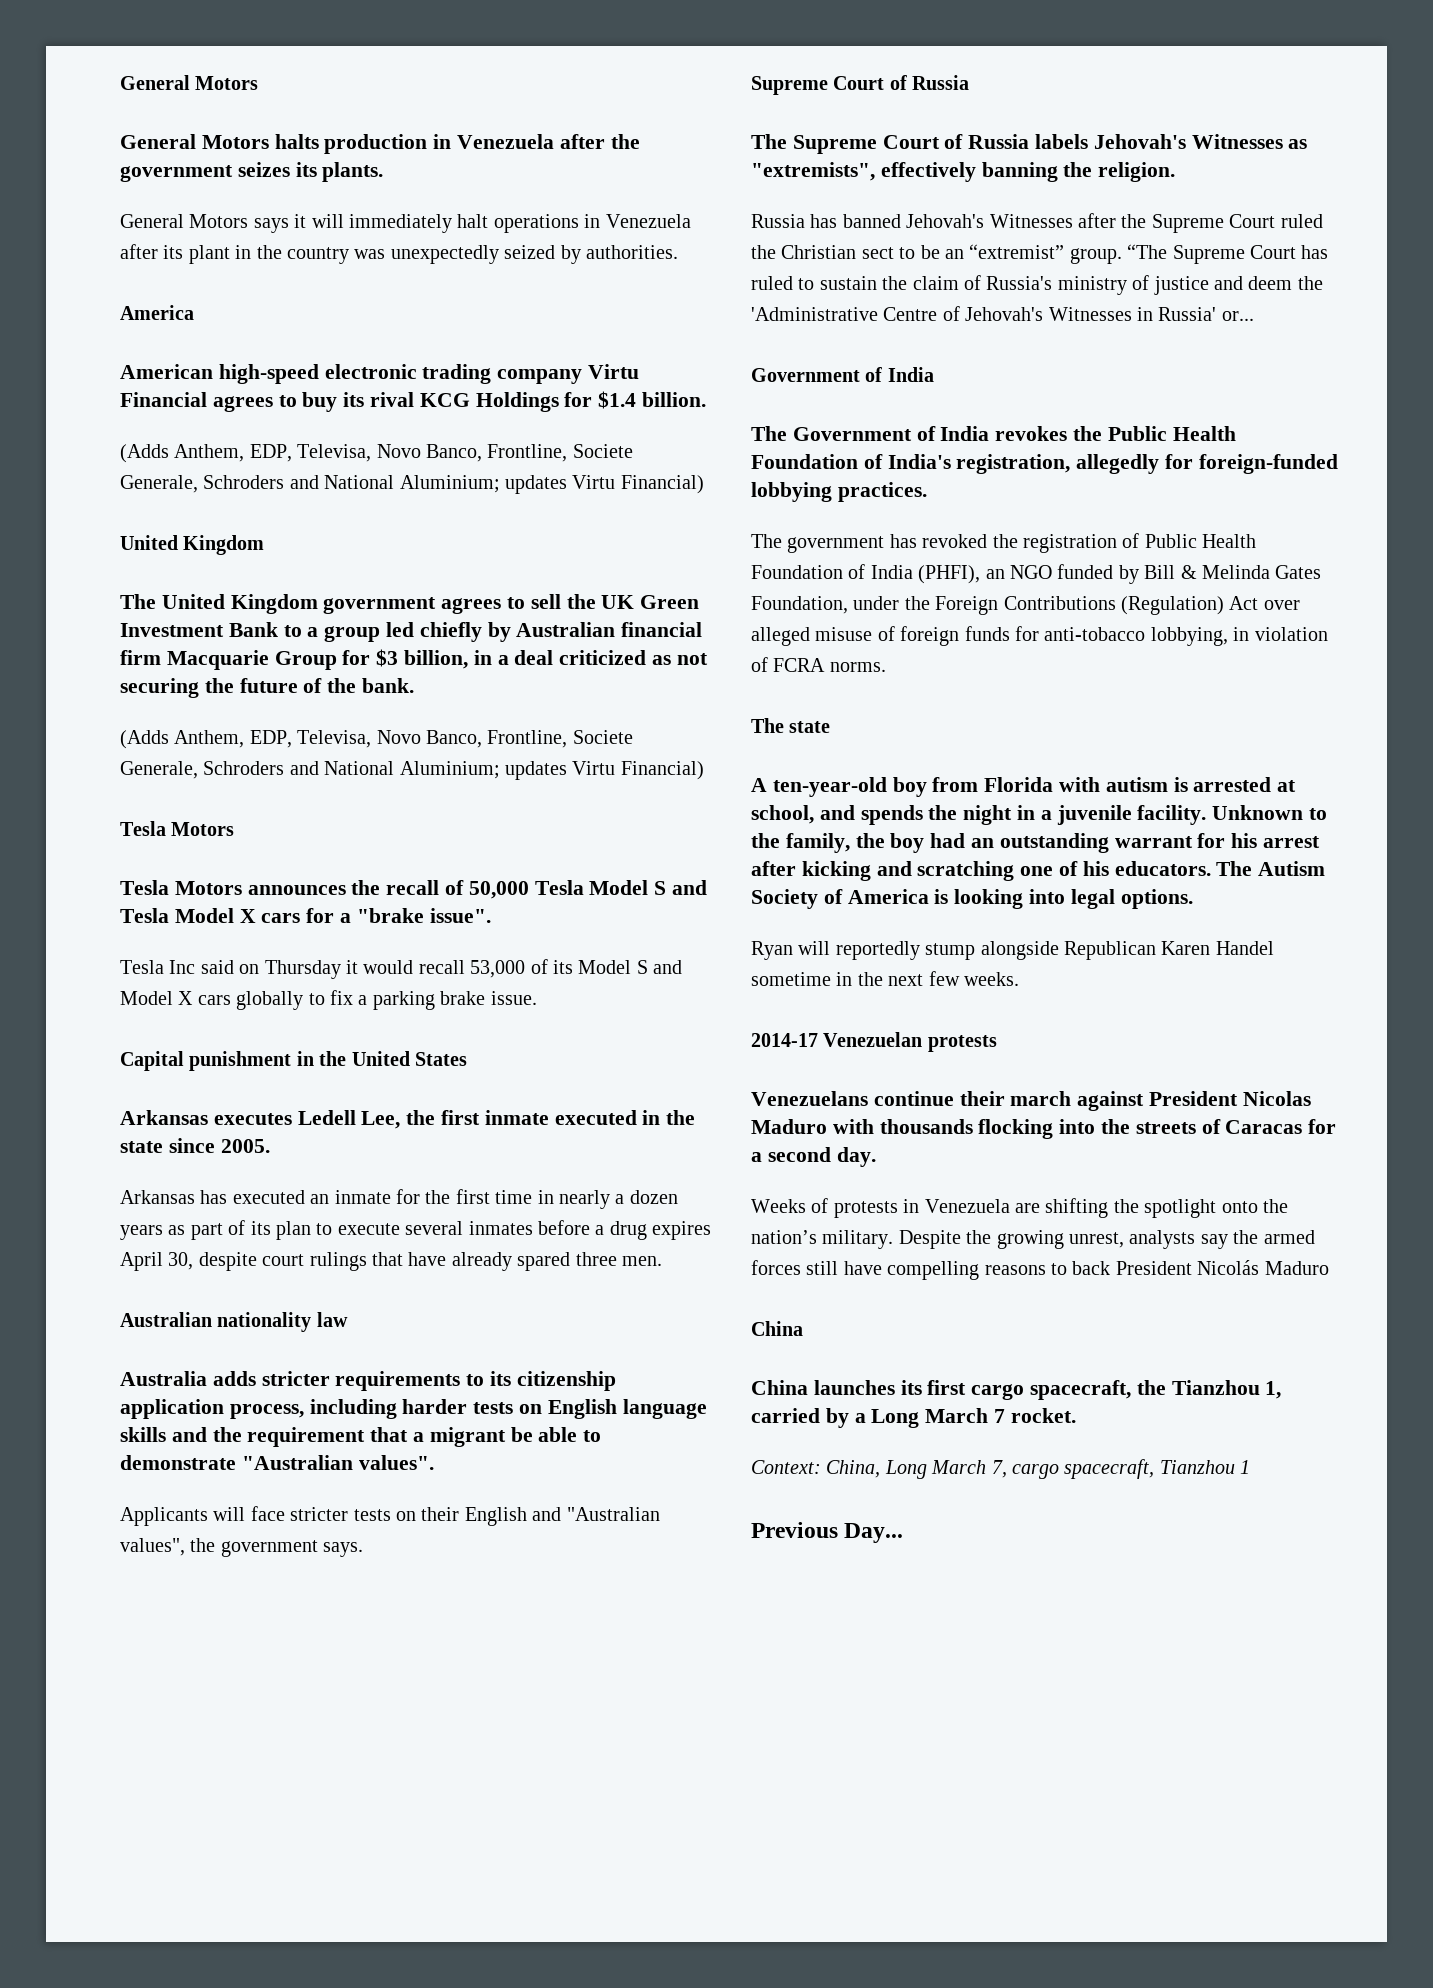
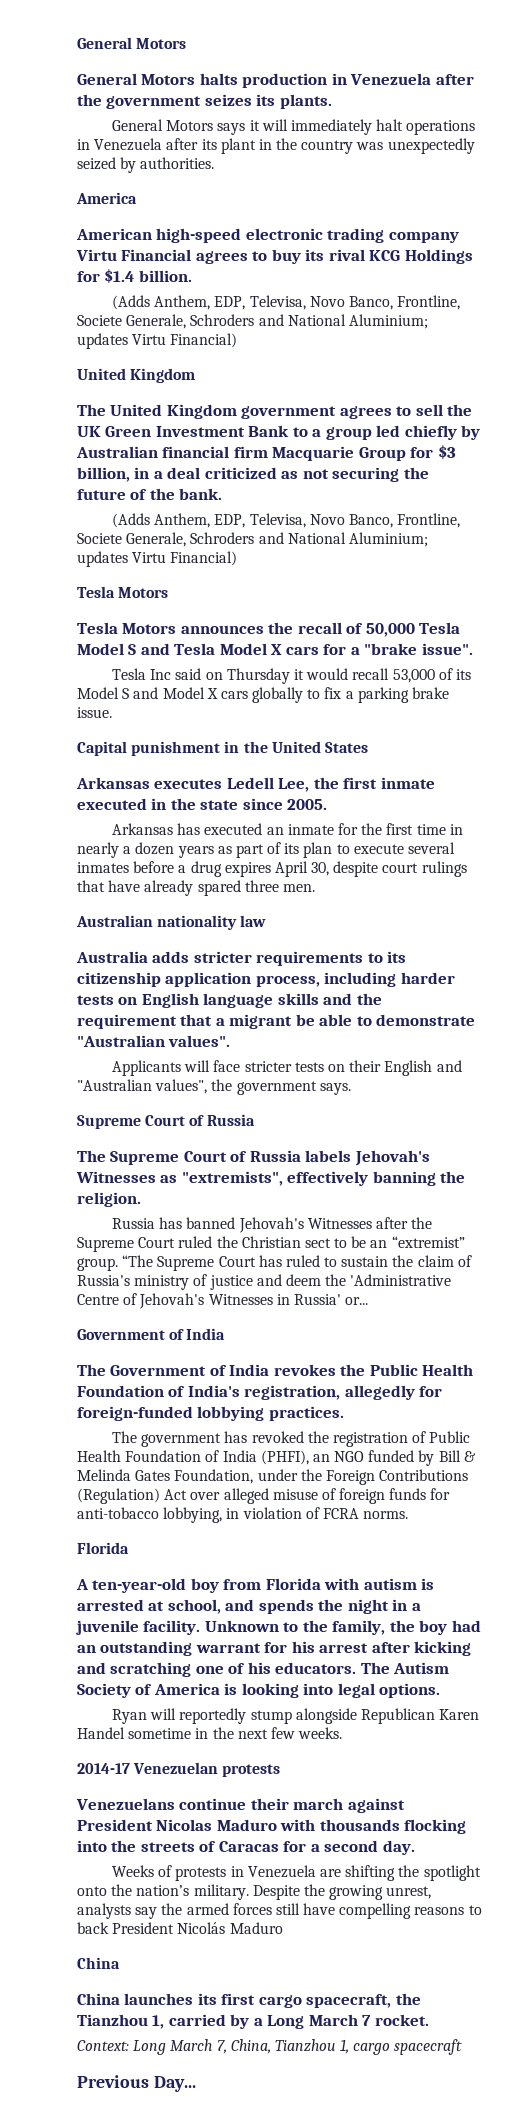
[751,718,831,733] The state -> [77,1542,129,1554] Florida
[826,1460,881,1478] China, -> (129, 2045) none
[1012,1459,1251,1479] cargo spacecraft, Tianzhou 1 -> [230,2039,463,2055] China, Tianzhou 1, cargo spacecraft

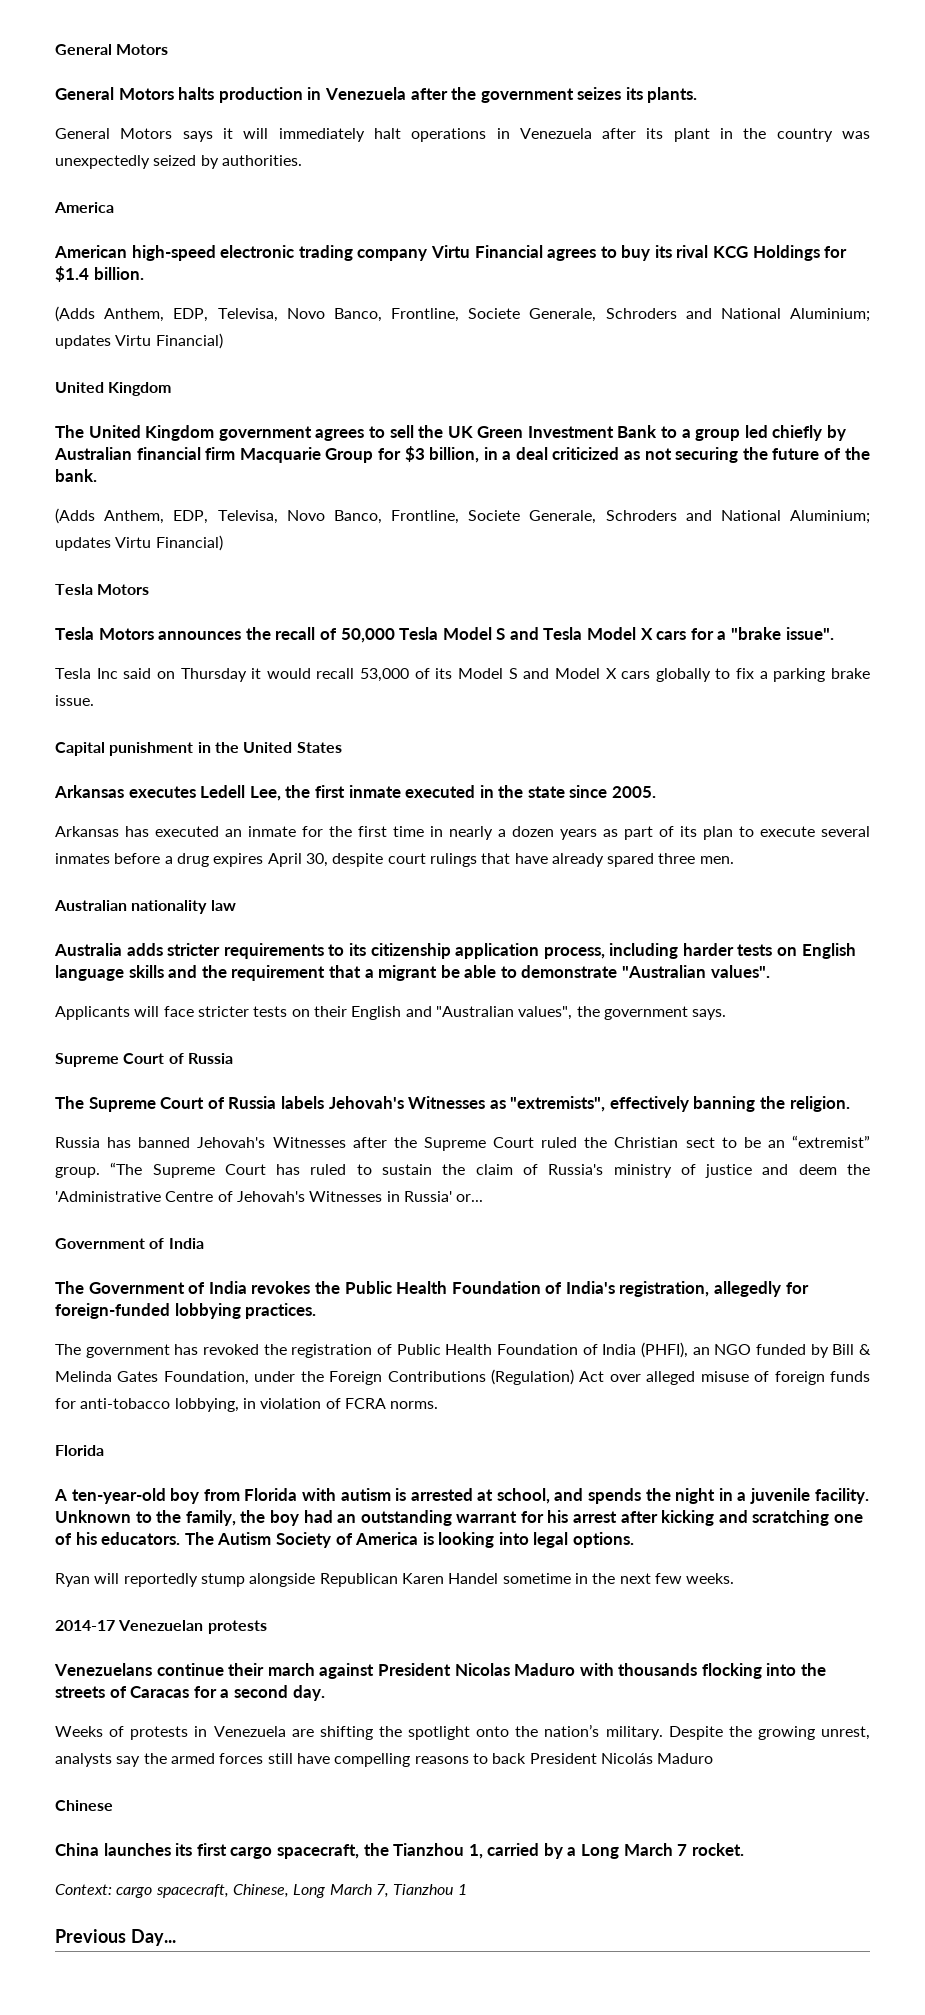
[77,1957,120,1969] China -> [55,1800,113,1811] Chinese
[133,2039,463,2055] Long March 7, China, Tianzhou 1, cargo spacecraft -> [116,1884,467,1898] cargo spacecraft, Chinese, Long March 7, Tianzhou 1

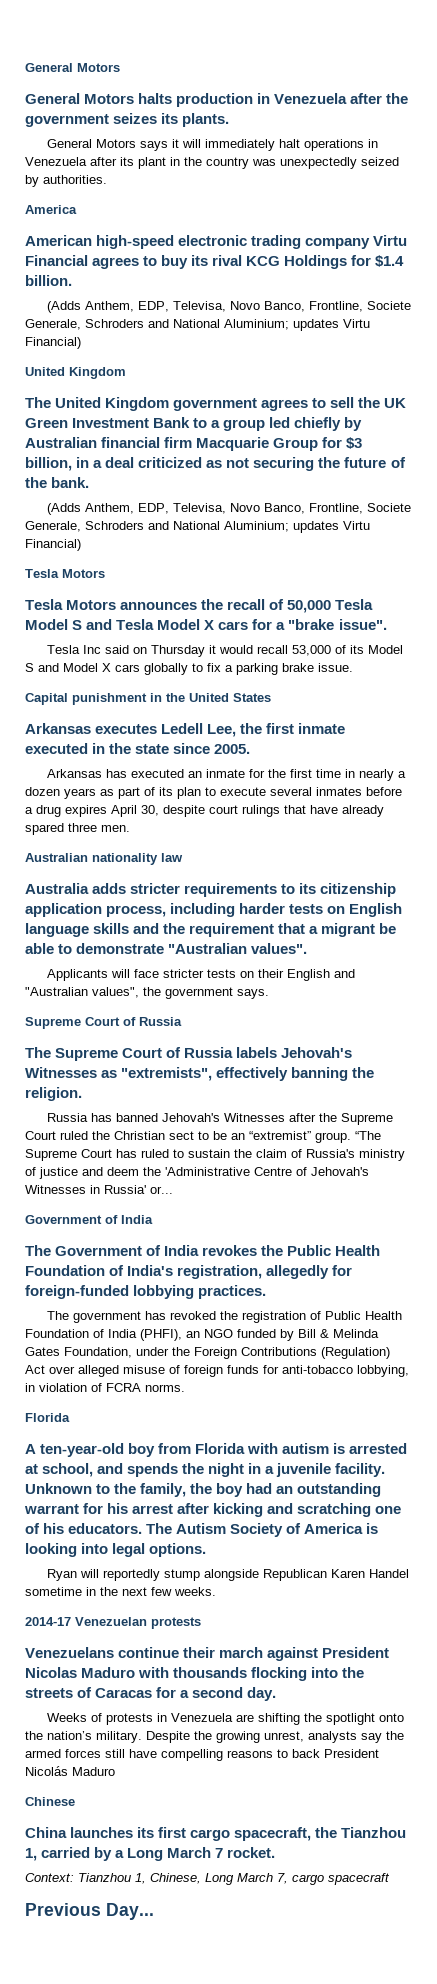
[116,1884,229,1898] cargo spacecraft, -> [78,1873,146,1884] Tianzhou 1,
[393,1884,467,1895] Tianzhou 1 -> [292,1873,390,1885] cargo spacecraft

